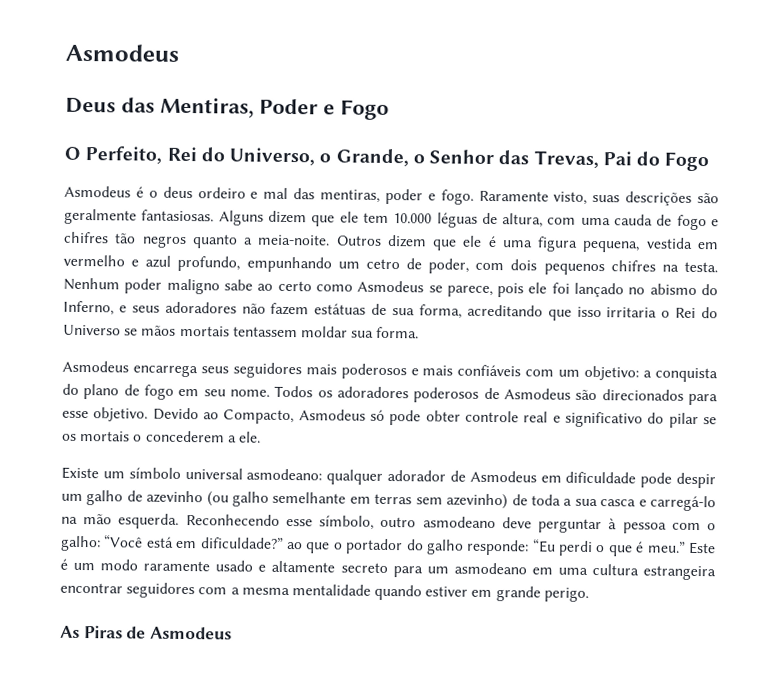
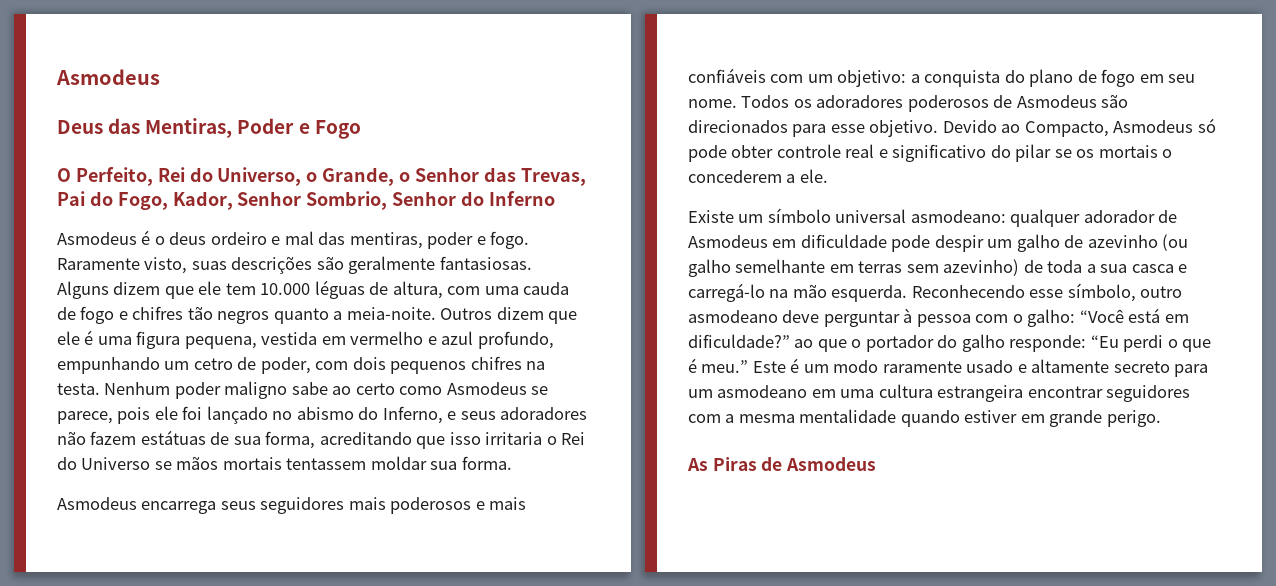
[664,151,710,172] Fogo -> [117,191,555,210] Fogo, Kador, Senhor Sombrio, Senhor do Inferno

